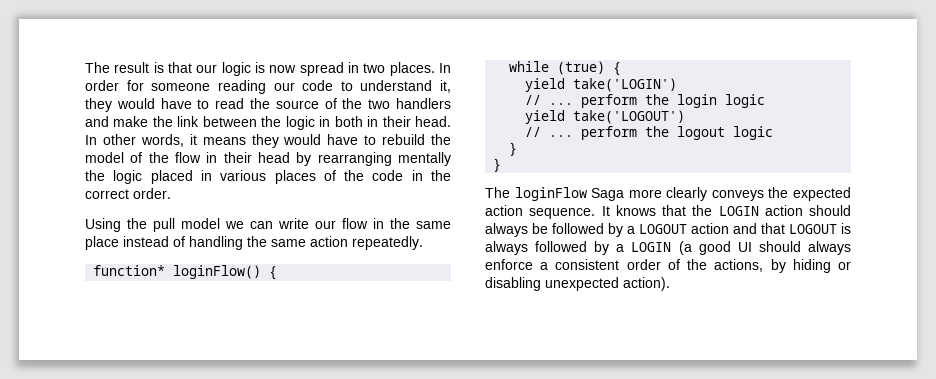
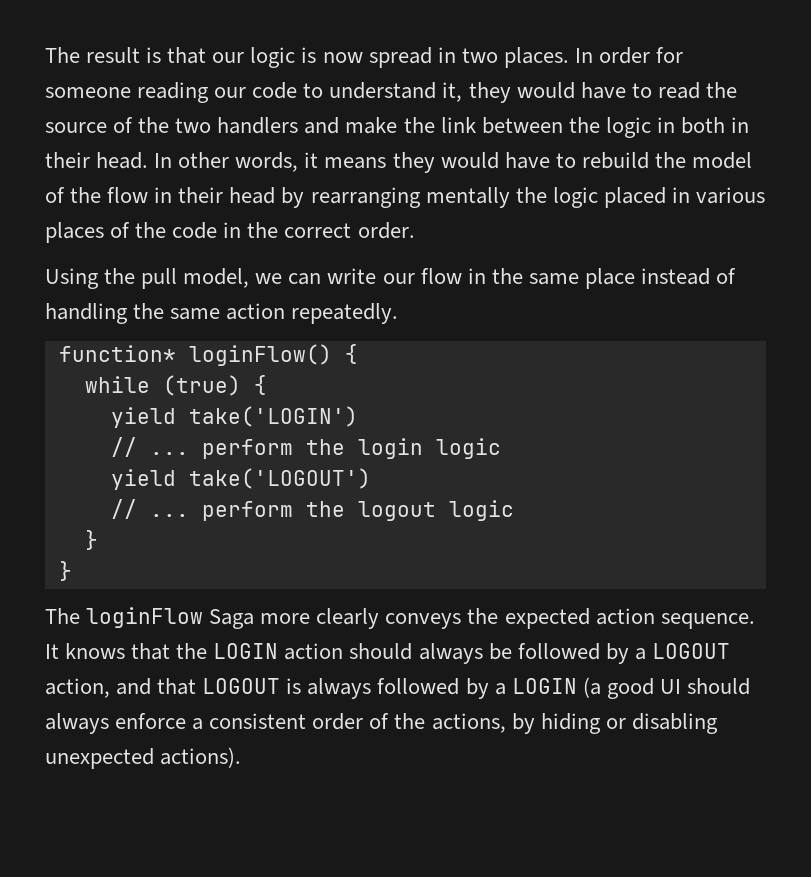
[181,218,220,229] model -> [183,268,250,288] model,
[691,223,729,234] action -> [45,678,110,698] action,
[623,277,670,291] action). -> [160,747,242,768] actions).

